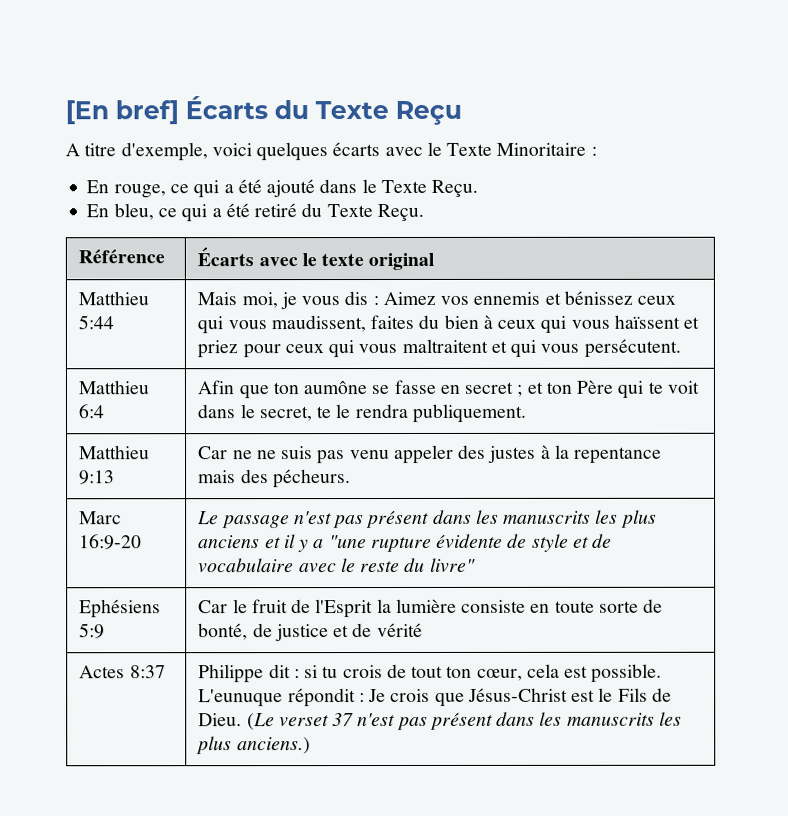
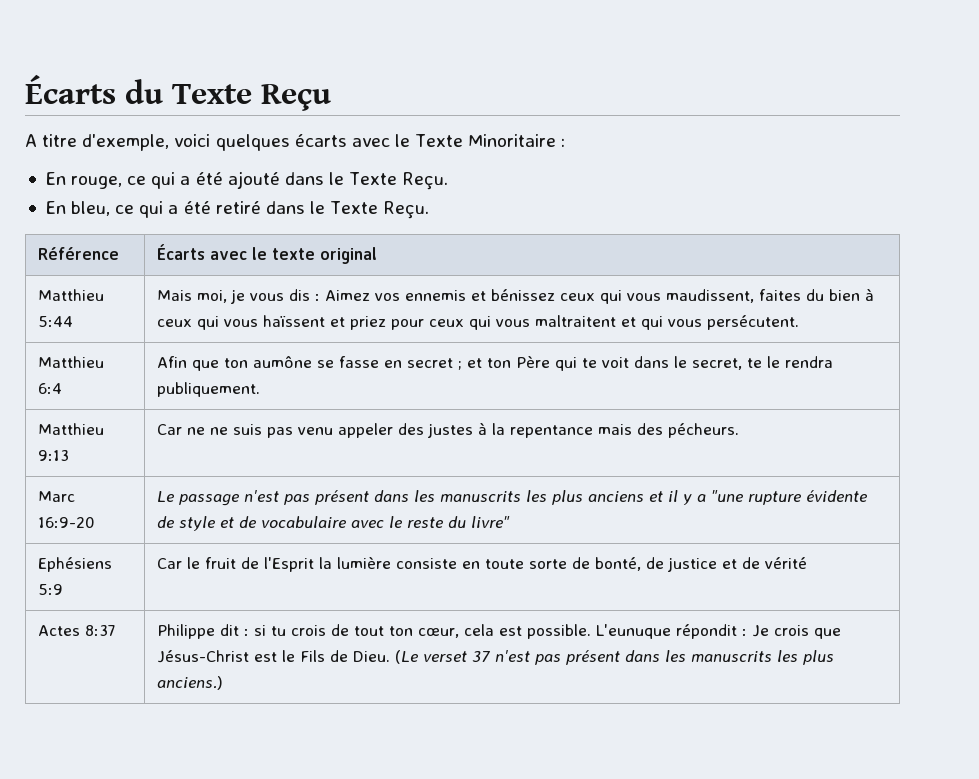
[65,100,179,125] [En bref] -> (25, 89) none
[301,203,323,218] du -> [265,201,325,214] dans le

